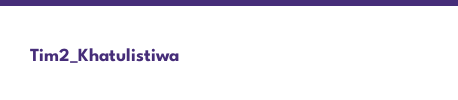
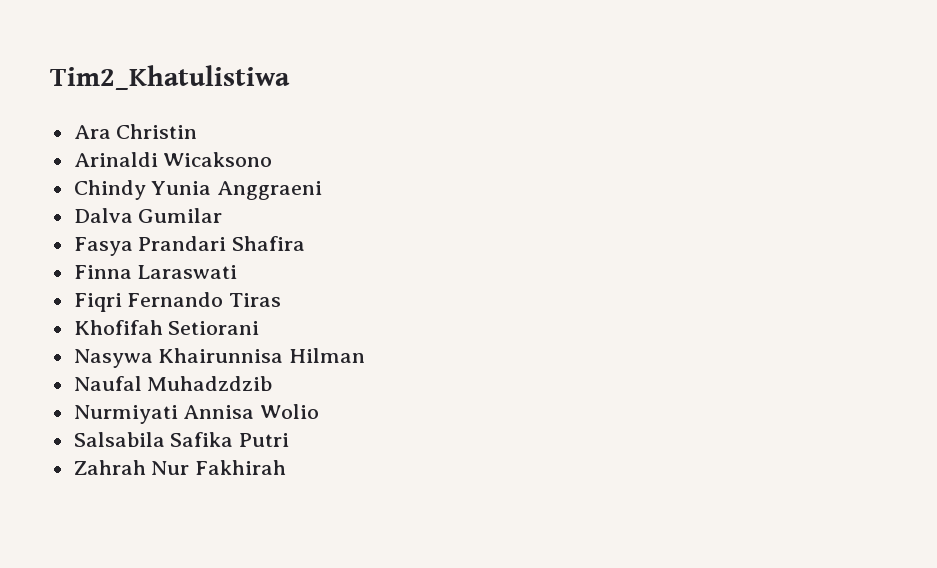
(179, 55) none -> [73,124,198,139] [73,152,273,167] [73,180,323,200] [73,208,223,223] [73,236,306,256] [73,265,238,279] [73,292,282,312] [73,320,260,335] [73,348,366,368] [73,376,273,391] [73,404,320,424] [73,432,290,447] [73,460,287,475] // Ara Christin // Arinaldi Wicaksono // Chindy Yunia Anggraeni // Dalva Gumilar // Fasya Prandari Shafira // Finna Laraswati // Fiqri Fernando Tiras // Khofifah Setiorani // Nasywa Khairunnisa Hilman // Naufal Muhadzdzib // Nurmiyati Annisa Wolio // Salsabila Safika Putri // Zahrah Nur Fakhirah

